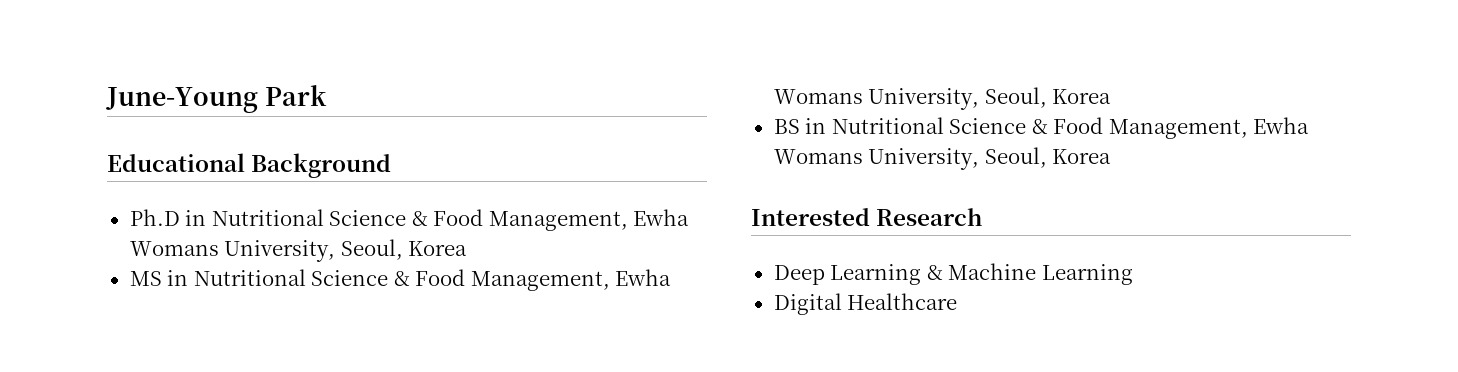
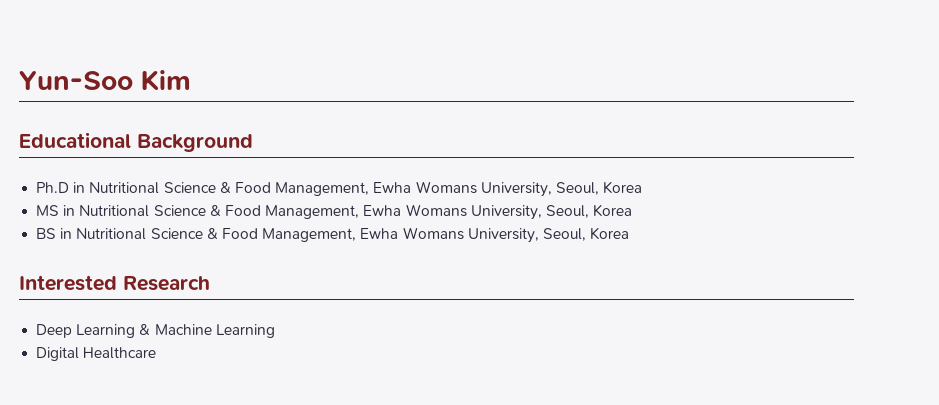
[106,85,327,113] June-Young Park -> [19,70,191,91] Yun-Soo Kim

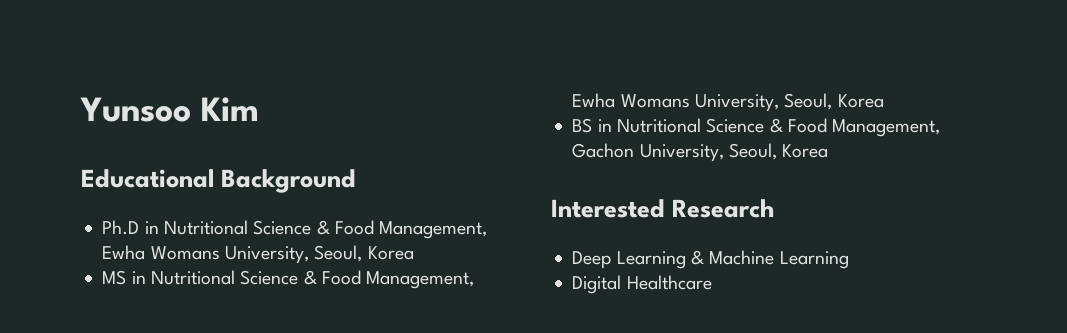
[19,71,133,90] Yun-Soo -> [80,97,191,122] Yunsoo
[360,227,464,240] Ewha Womans -> [572,143,635,158] Gachon

